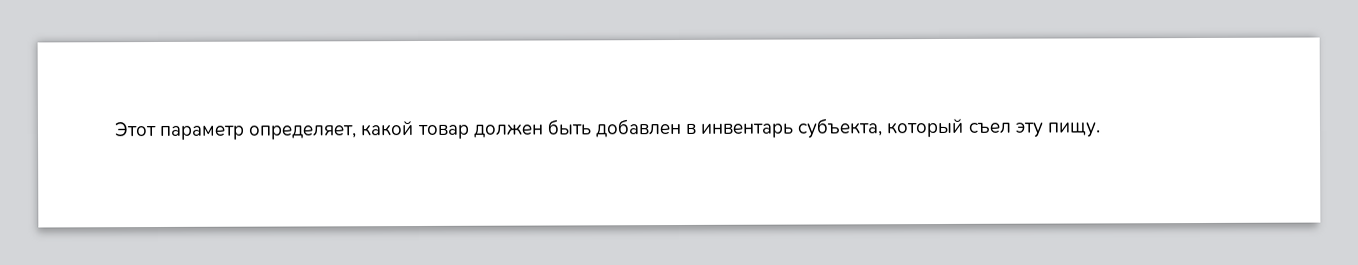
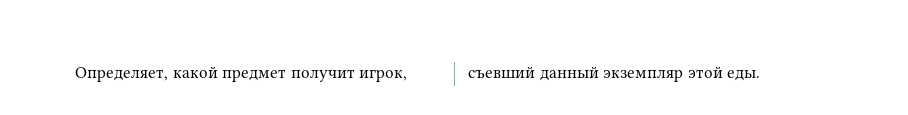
[114,118,1101,140] Этот параметр определяет, какой товар должен быть добавлен в инвентарь субъекта, который съел эту пищу. -> [75,66,761,82] Определяет, какой предмет получит игрок, съевший данный экземпляр этой еды.

